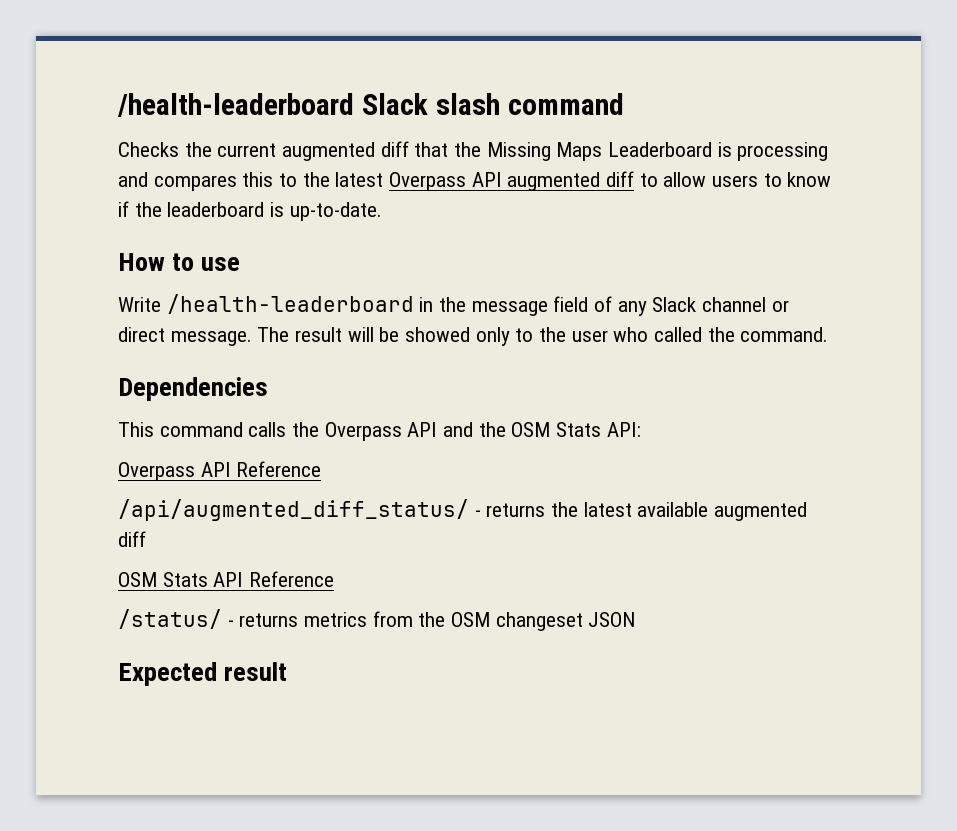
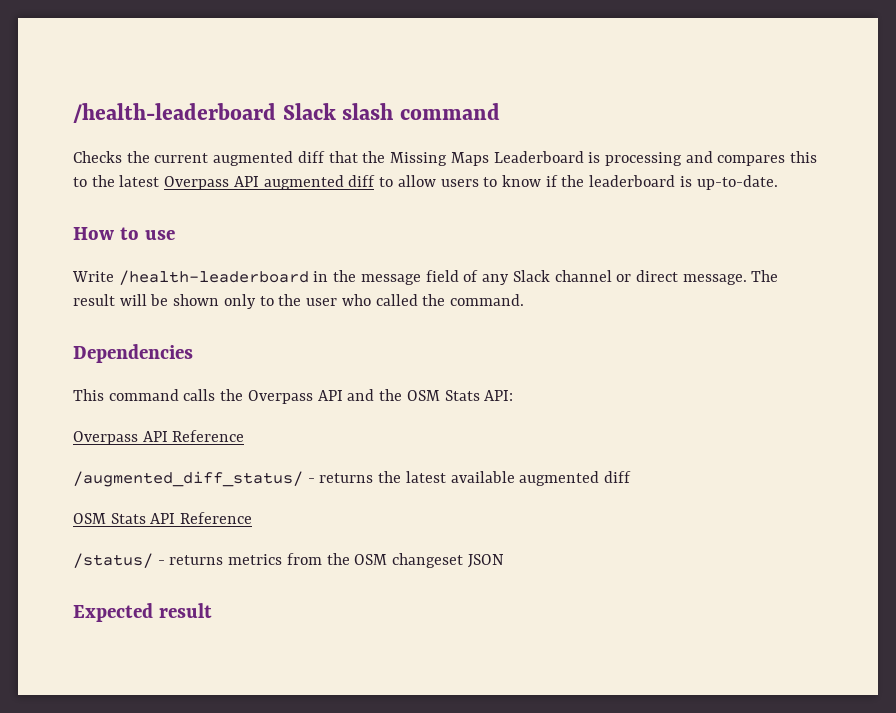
[405,327,471,342] showed -> [173,294,220,306] shown
[118,499,469,521] /api/augmented_diff_status/ -> [73,471,303,487] /augmented_diff_status/

